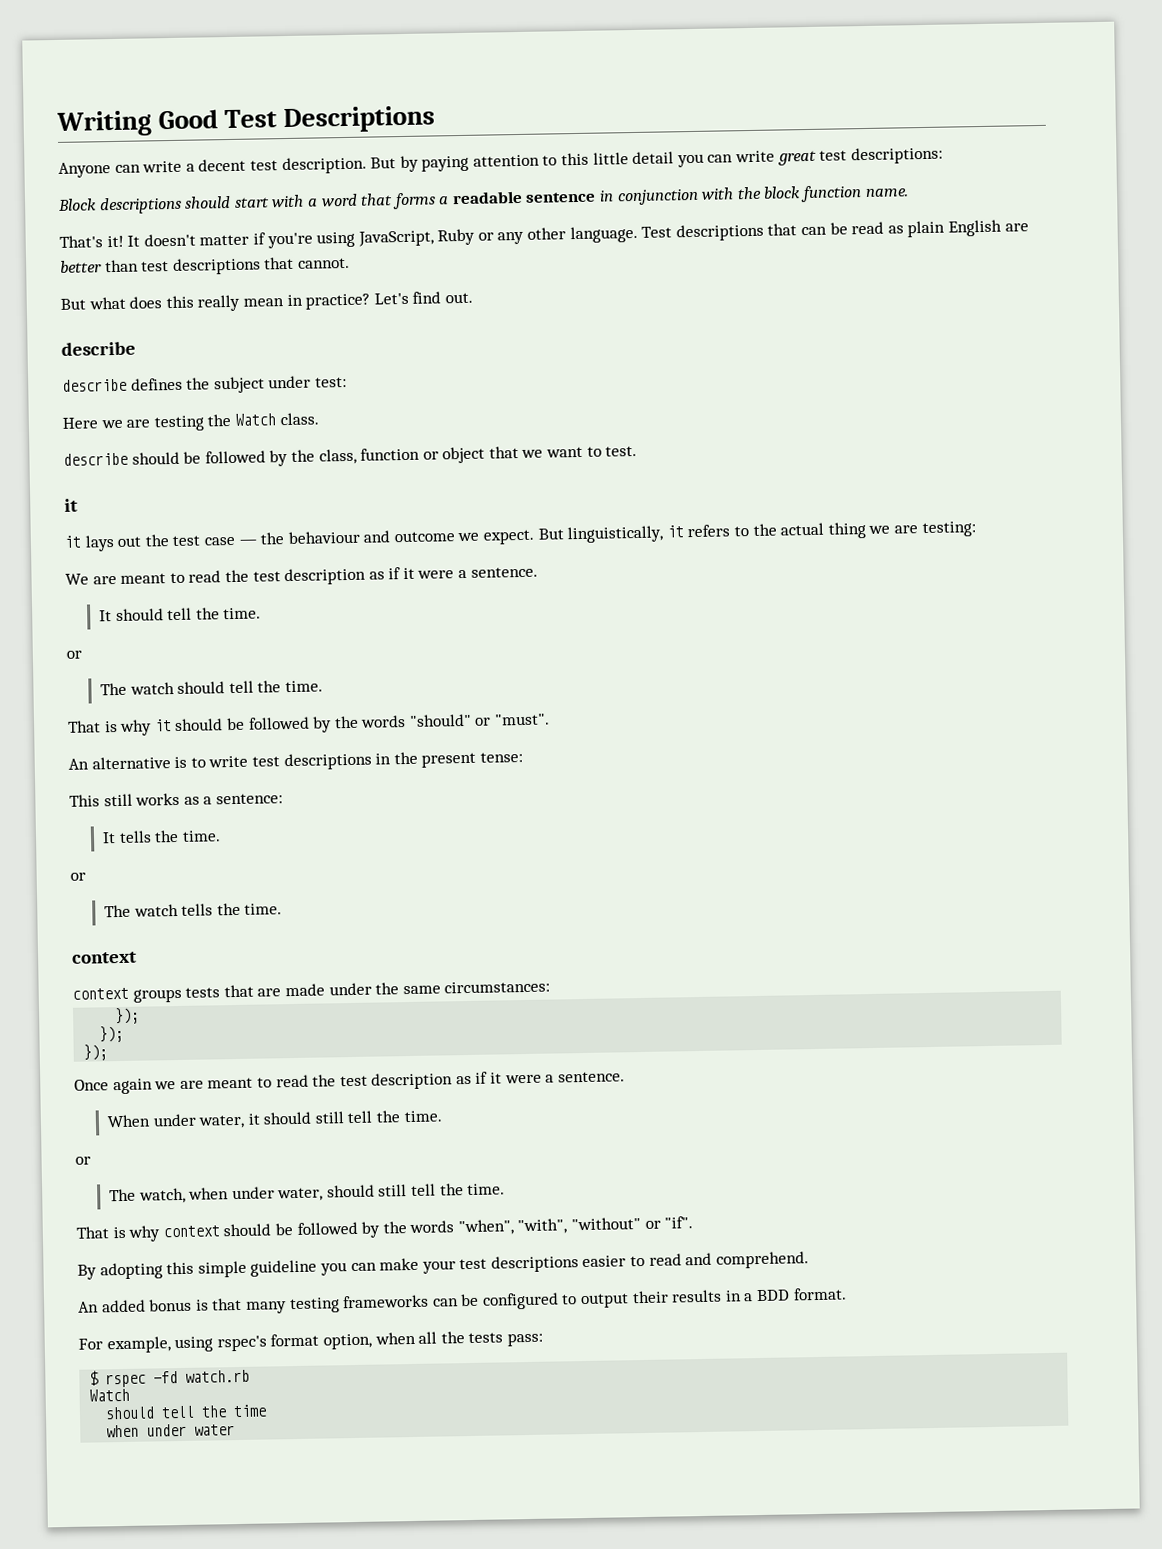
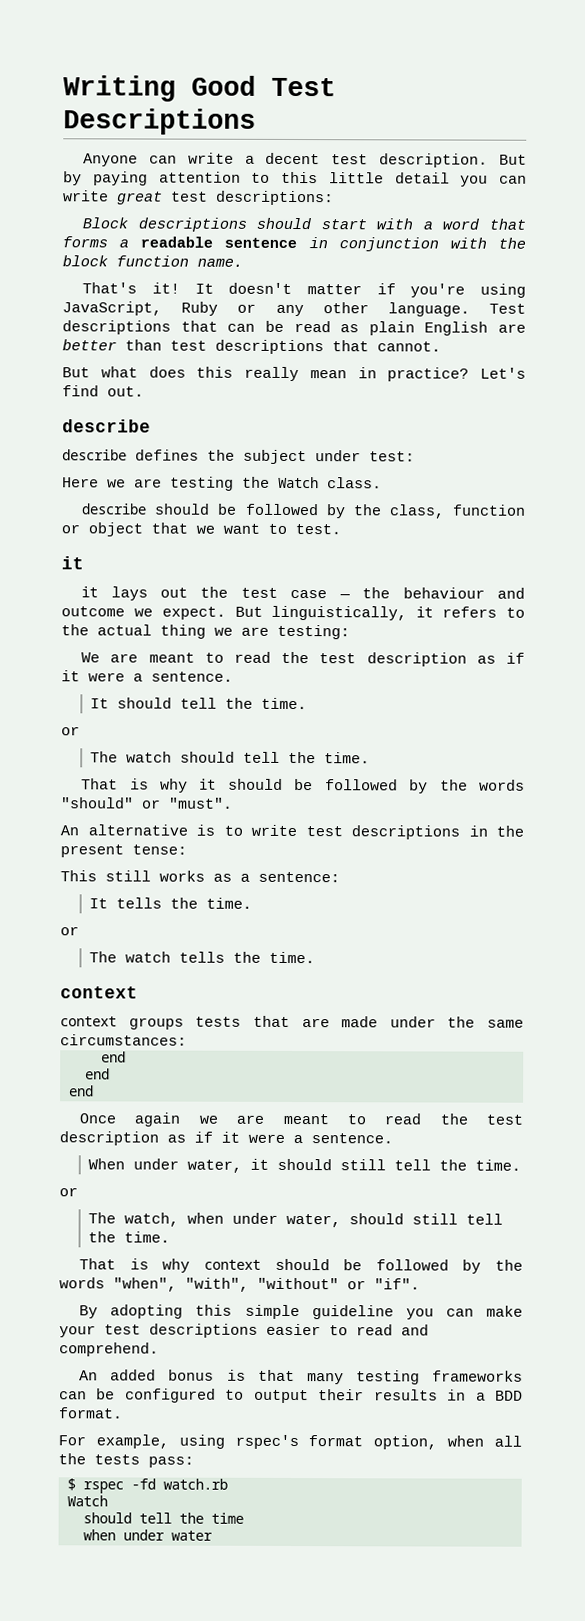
[114,1007,141,1025] [99,1025,125,1043] [83,1044,109,1061] }); // }); // }); -> [101,1051,126,1063] [85,1068,110,1080] [69,1085,94,1097] end // end // end

